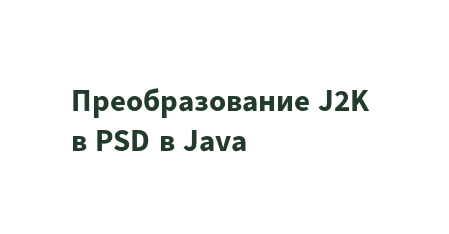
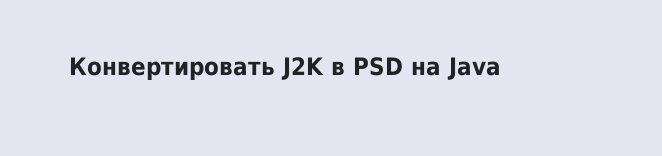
[71,87,310,118] Преобразование -> [69,57,275,80] Конвертировать
[158,136,175,151] в -> [411,61,441,76] на

